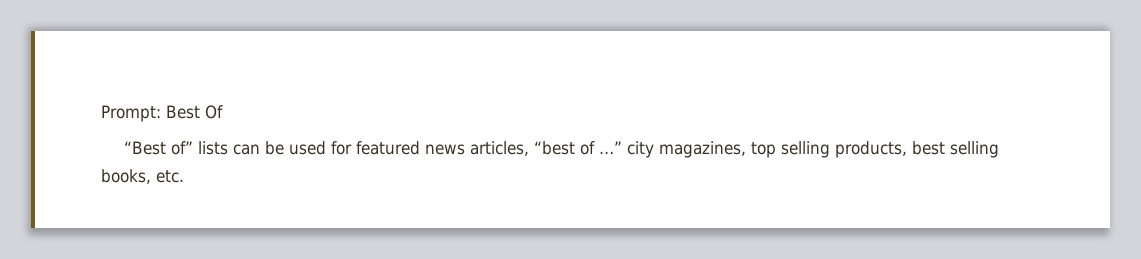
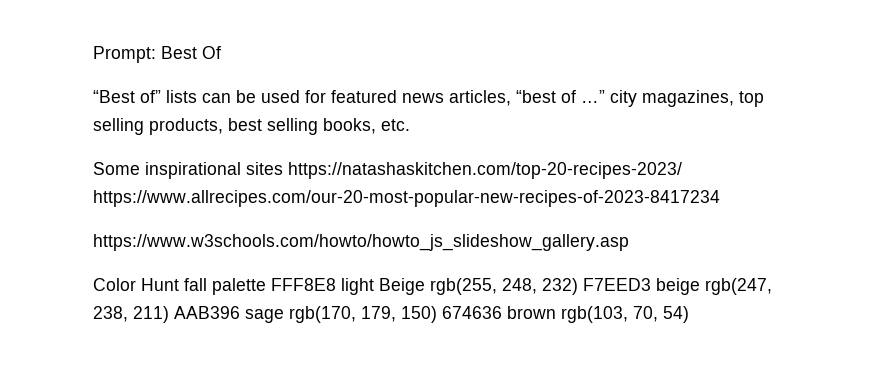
(184, 176) none -> [93,162,682,179] [93,190,720,207] [93,234,629,251] [93,278,772,295] [93,306,689,323] // Some inspirational sites https://natashaskitchen.com/top-20-recipes-2023/ https://www.allrecipes.com/our-20-most-popular-new-recipes-of-2023-8417234 // https://www.w3schools.com/howto/howto_js_slideshow_gallery.asp // Color Hunt fall palette FFF8E8 light Beige rgb(255, 248, 232) F7EED3 beige rgb(247, 238, 211) AAB396 sage rgb(170, 179, 150) 674636 brown rgb(103, 70, 54)

